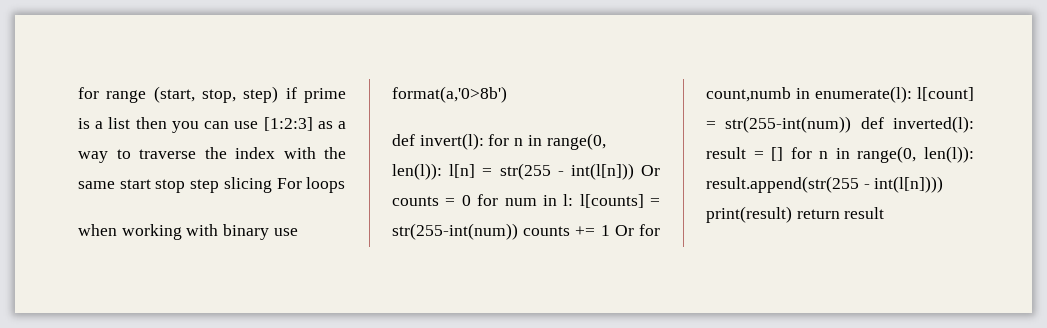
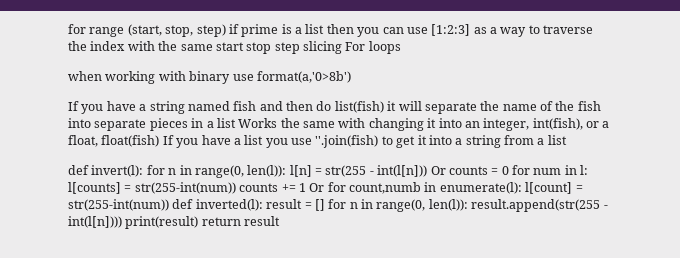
(507, 94) none -> [68,101,601,114] [68,118,610,131] [68,135,567,148] // If you have a string named fish and then do list(fish) it will separate the name of the fish into separate pieces in a list Works the same with changing it into an integer, int(fish), or a float, float(fish) If you have a list you use ''.join(fish) to get it into a string from a list

